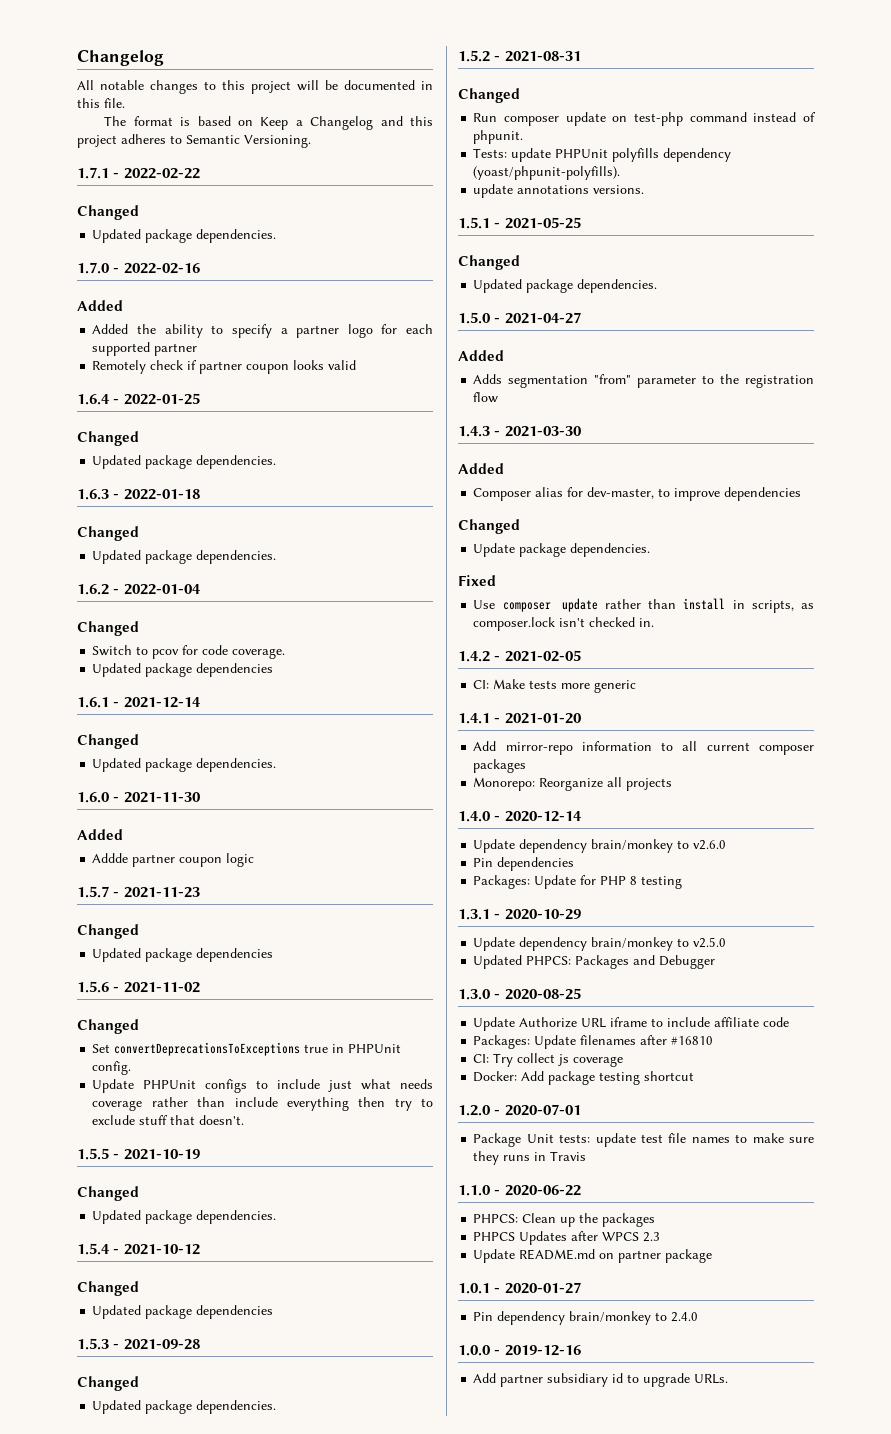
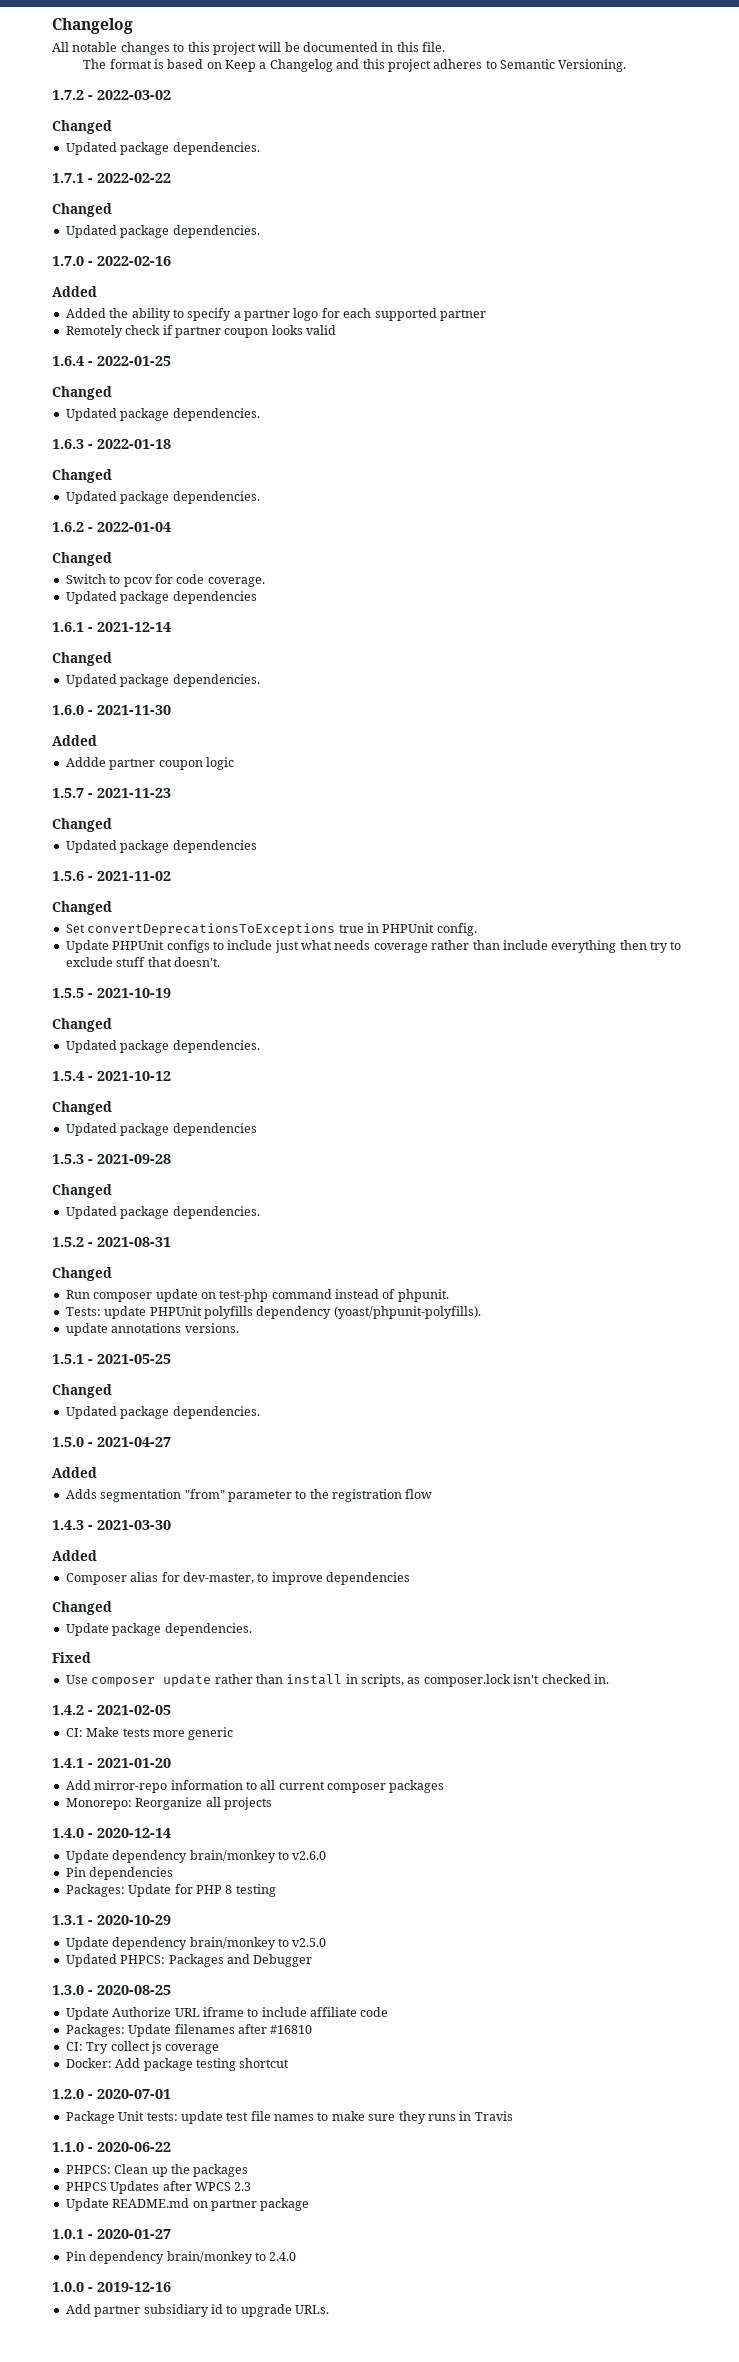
(311, 141) none -> [52,90,171,100] [52,120,112,134] [65,142,260,155] // 1.7.2 - 2022-03-02 // Changed // Updated package dependencies.

